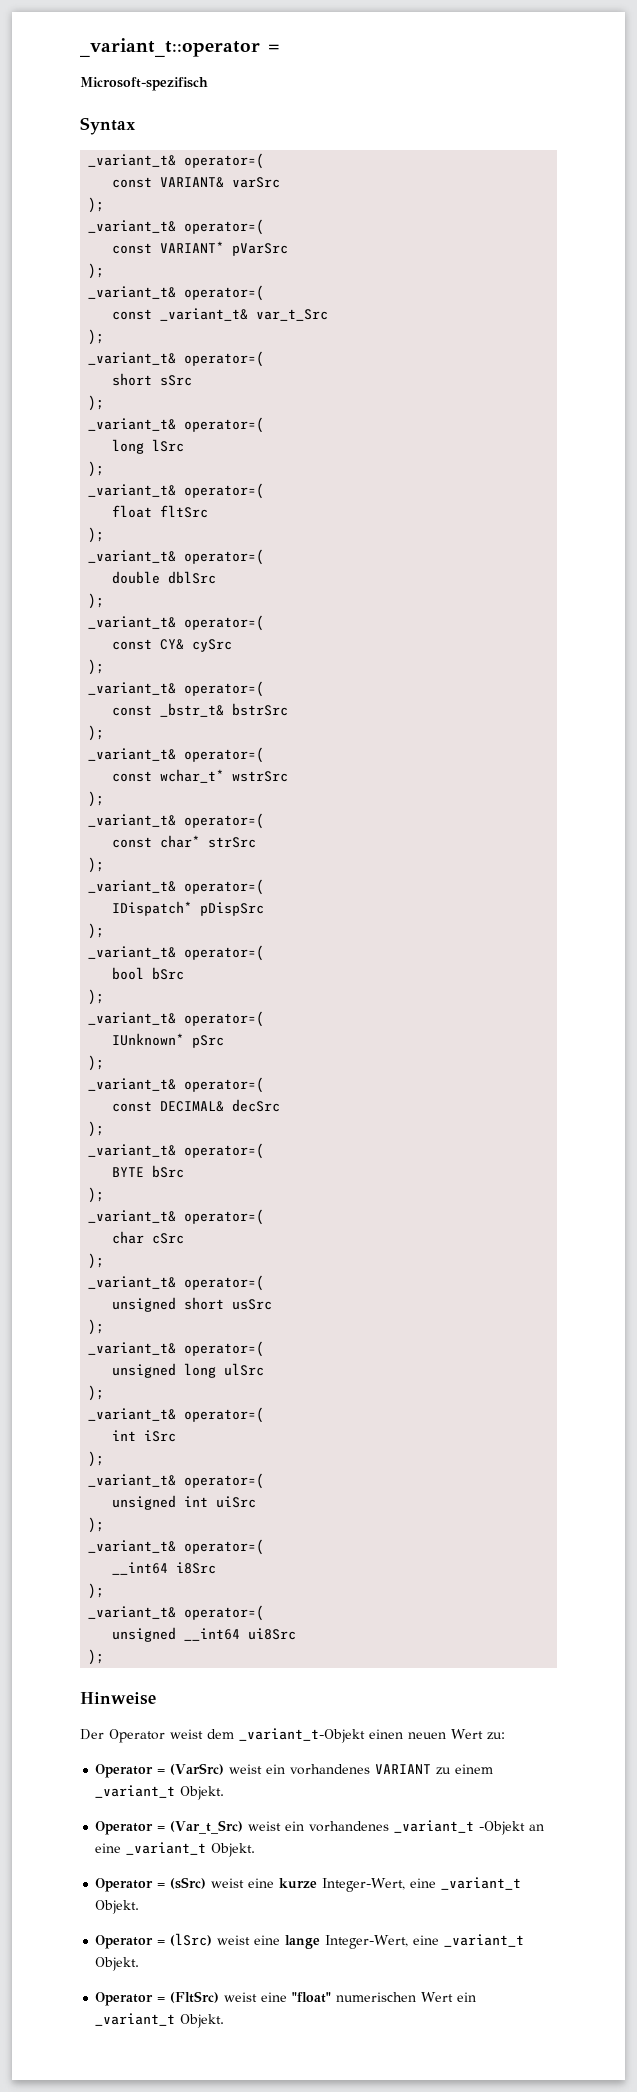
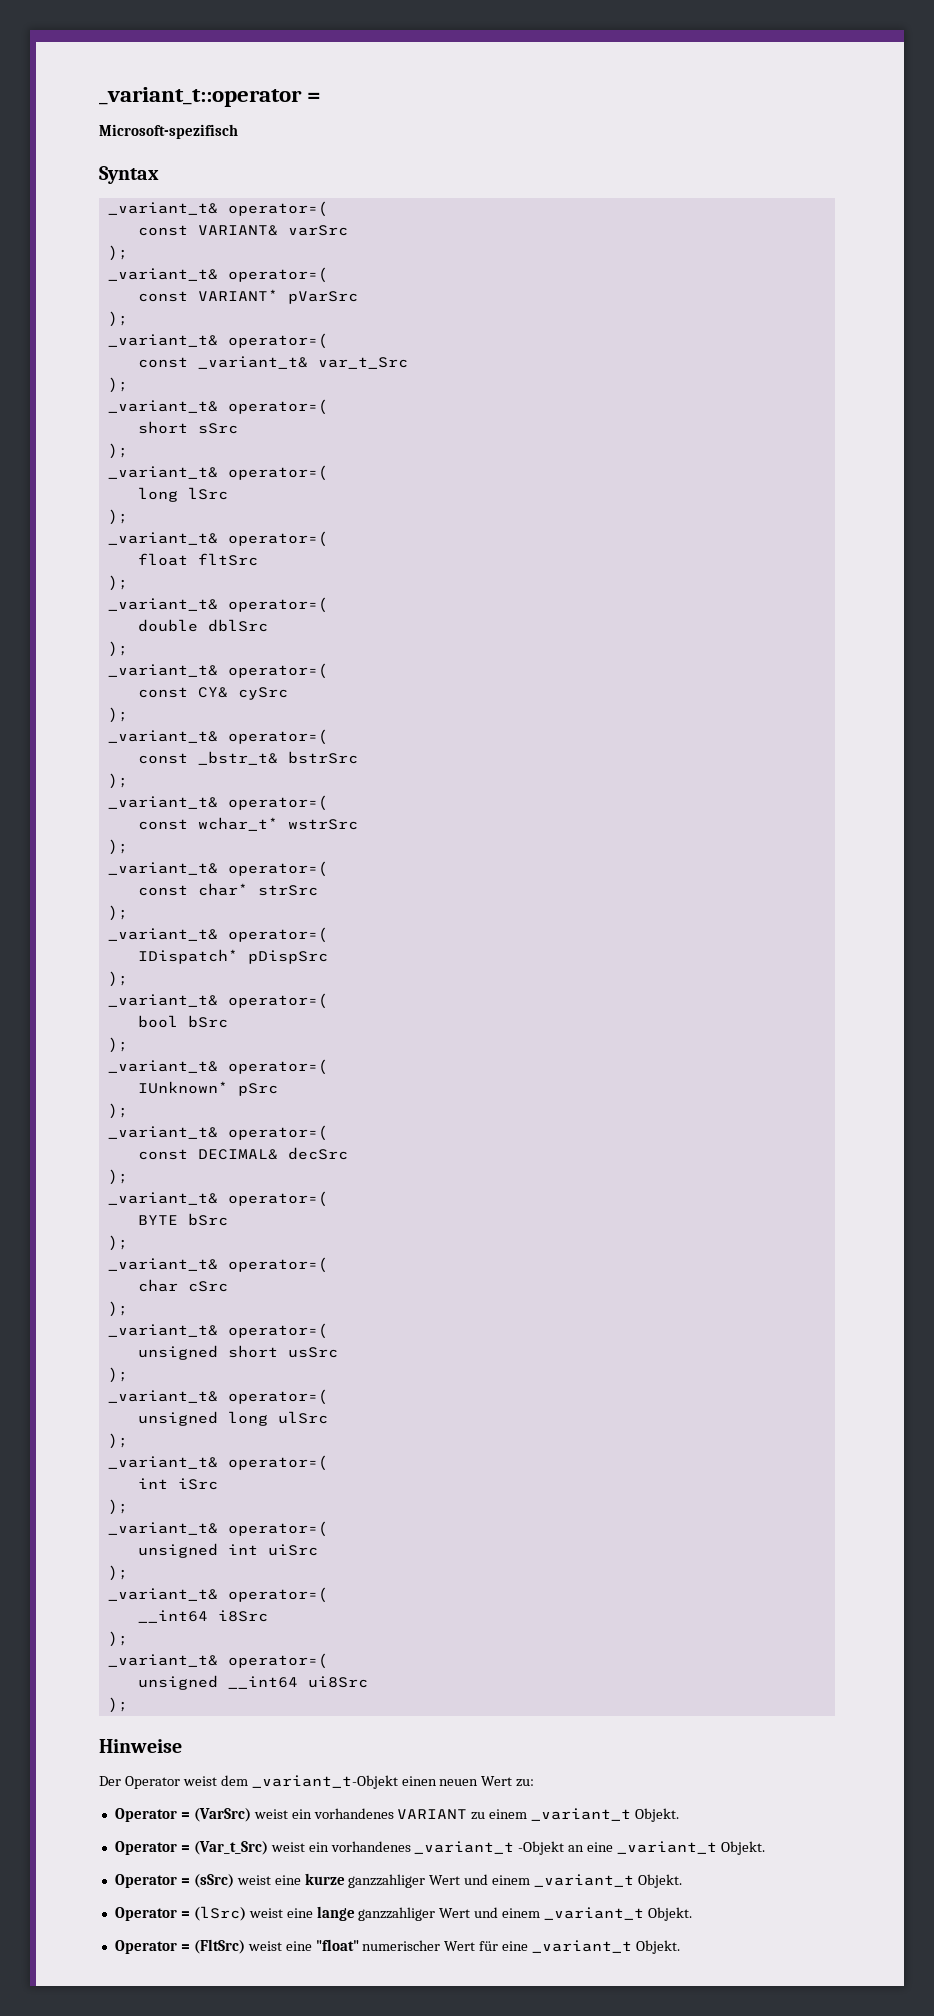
[322,1878,437,1892] Integer-Wert, eine -> [348,1874,531,1888] ganzzahliger Wert und einem
[325,1935,440,1949] Integer-Wert, eine -> [358,1907,541,1921] ganzzahliger Wert und einem
[336,1992,477,2002] numerischen Wert ein -> [362,1940,529,1951] numerischer Wert für eine

